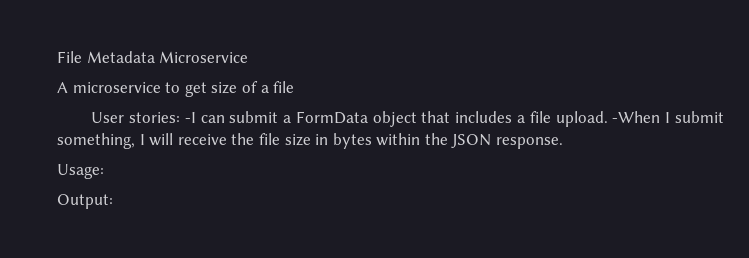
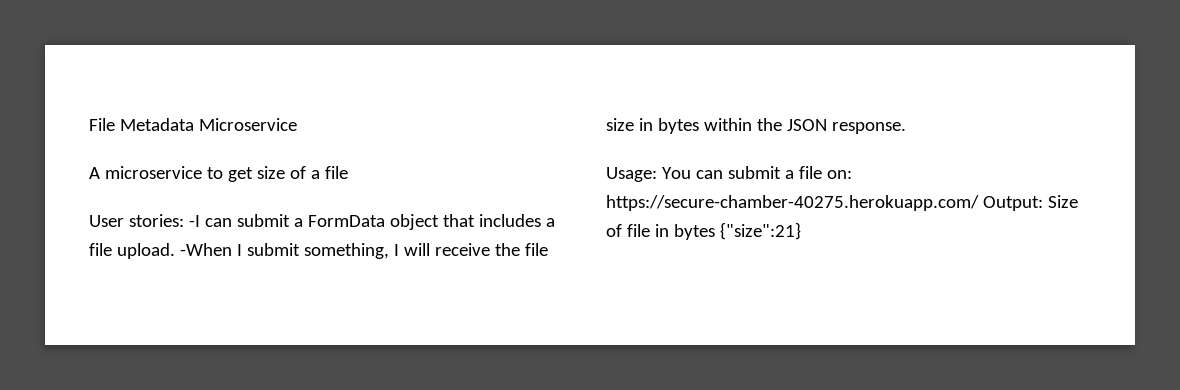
[57,194,113,209] // Output: -> [661,166,852,179] [606,195,1078,211] [606,222,801,240] You can submit a file on: https://secure-chamber-40275.herokuapp.com/ Output: Size of file in bytes {"size":21}

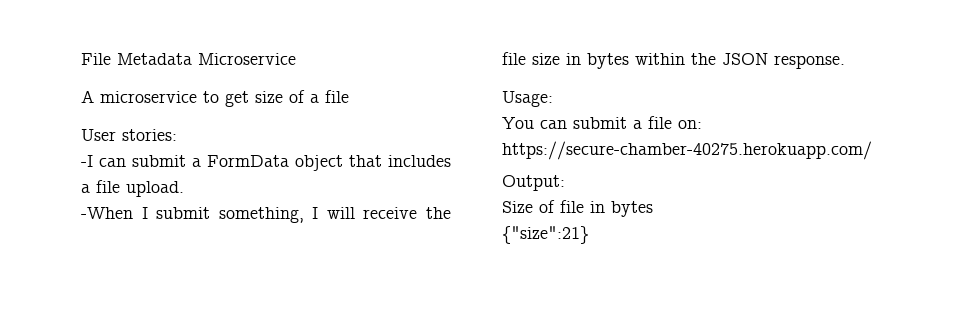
(184, 220) none -> (177, 135) //
(175, 251) none -> (184, 189) //
(657, 174) none -> (553, 99) //
(979, 203) none -> (872, 150) //
(1043, 203) none -> (565, 183) //
(715, 232) none -> (653, 209) //

